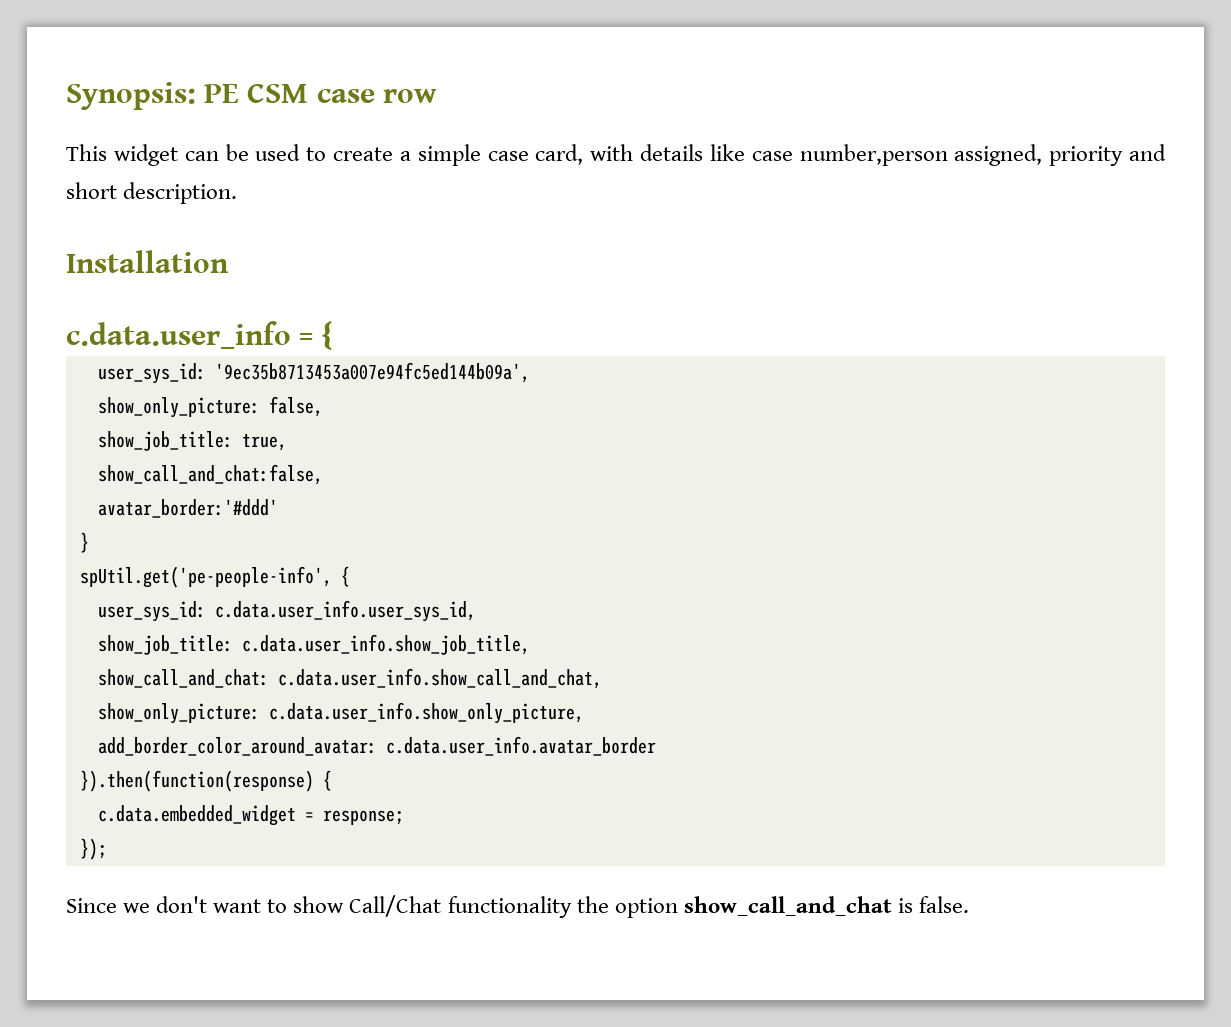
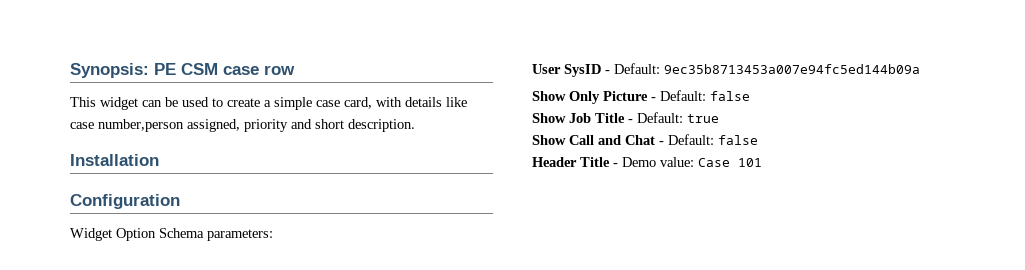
[66,321,333,350] [97,362,530,384] [97,396,323,418] [97,431,287,451] [97,464,323,485] [97,499,278,518] [79,532,89,553] [79,566,350,588] [97,600,476,622] [97,634,530,655] [97,668,602,689] [97,702,584,724] [97,736,656,756] [79,770,332,792] [97,805,404,826] [79,838,107,860] [66,895,969,918] c.data.user_info = { // user_sys_id: '9ec35b8713453a007e94fc5ed144b09a', // show_only_picture: false, // show_job_title: true, // show_call_and_chat:false, // avatar_border:'#ddd' // } // spUtil.get('pe-people-info', { // user_sys_id: c.data.user_info.user_sys_id, // show_job_title: c.data.user_info.show_job_title, // show_call_and_chat: c.data.user_info.show_call_and_chat, // show_only_picture: c.data.user_info.show_only_picture, // add_border_color_around_avatar: c.data.user_info.avatar_border // }).then(function(response) { // c.data.embedded_widget = response; // }); // Since we don't want to show Call/Chat functionality the option show_call_and_chat is false. -> [70,194,180,209] [70,228,273,241] [532,63,920,77] [532,90,750,104] [532,112,719,123] [532,134,758,145] [532,157,762,167] Configuration // Widget Option Schema parameters: // User SysID - Default: 9ec35b8713453a007e94fc5ed144b09a // Show Only Picture - Default: false // Show Job Title - Default: true // Show Call and Chat - Default: false // Header Title - Demo value: Case 101

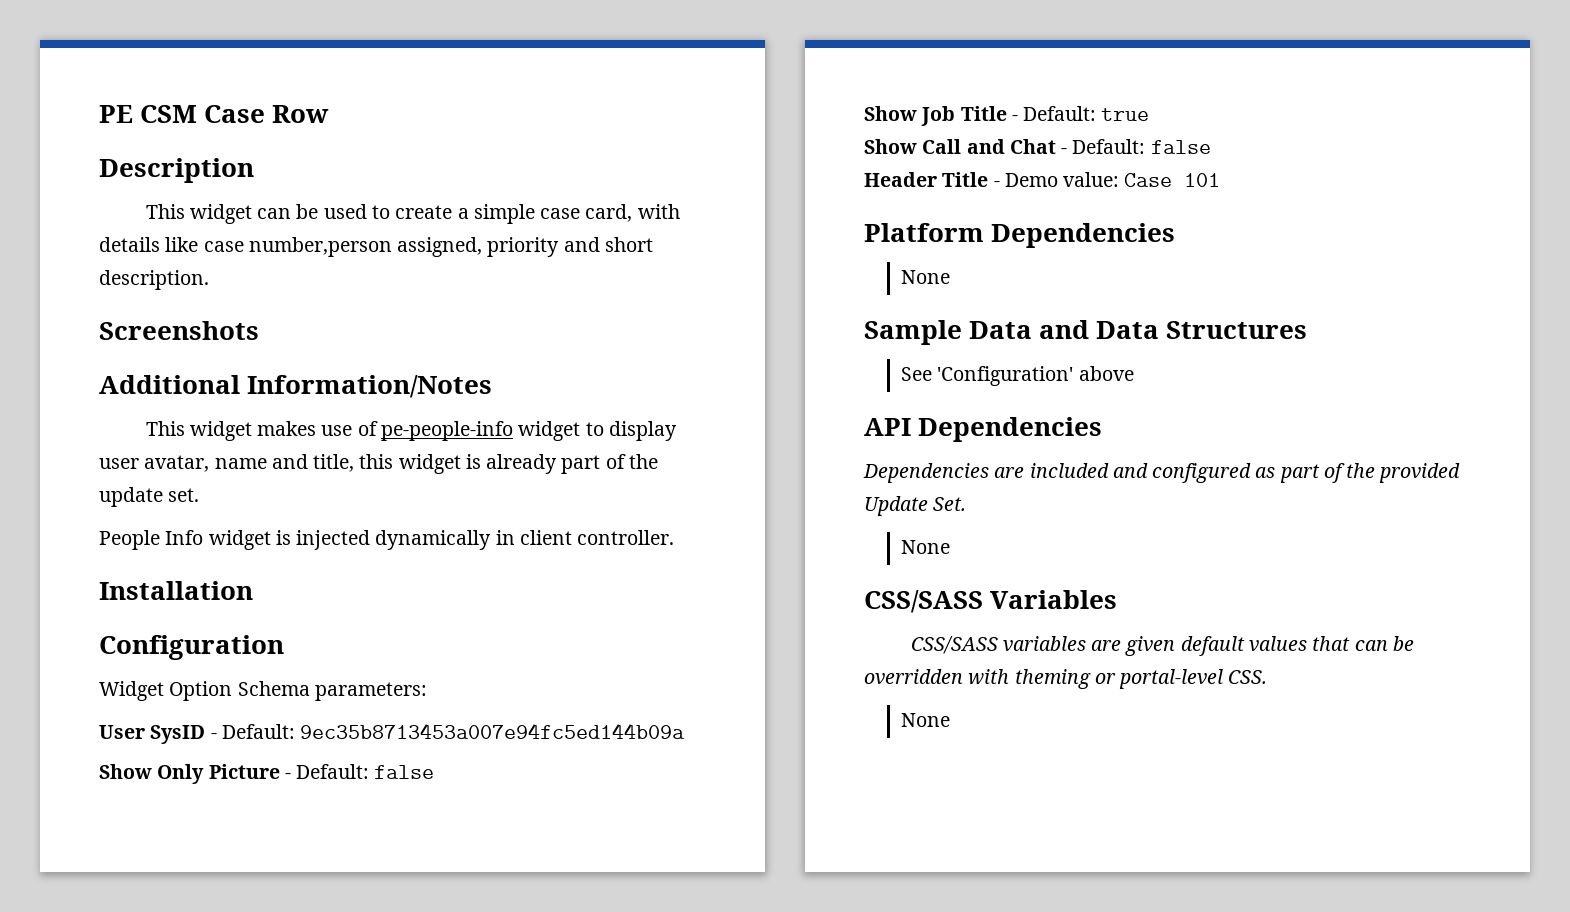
[70,63,149,78] Synopsis: -> (99, 114) none
[223,65,295,75] case row -> [204,105,330,123] [99,158,254,183] Case Row // Description
(415, 125) none -> [99,321,259,340] [99,375,493,398] [145,421,677,441] [99,454,658,474] [99,487,200,507] [99,530,675,550] // Screenshots // Additional Information/Notes // This widget makes use of pe-people-info widget to display user avatar, name and title, this widget is already part of the update set. // People Info widget is injected dynamically in client controller.
(762, 162) none -> [864,223,1176,248] [900,270,950,284] [864,320,1308,345] [900,366,1134,386] [864,417,1103,442] [863,463,1461,483] [864,496,967,516] [900,540,950,554] [864,590,1118,613] [910,636,1414,656] [864,669,1268,689] [900,713,950,727] // Platform Dependencies // None // Sample Data and Data Structures // See 'Configuration' above // API Dependencies // Dependencies are included and configured as part of the provided Update Set. // None // CSS/SASS Variables // CSS/SASS variables are given default values that can be overridden with theming or portal-level CSS. // None

